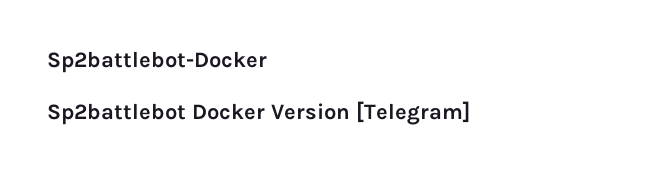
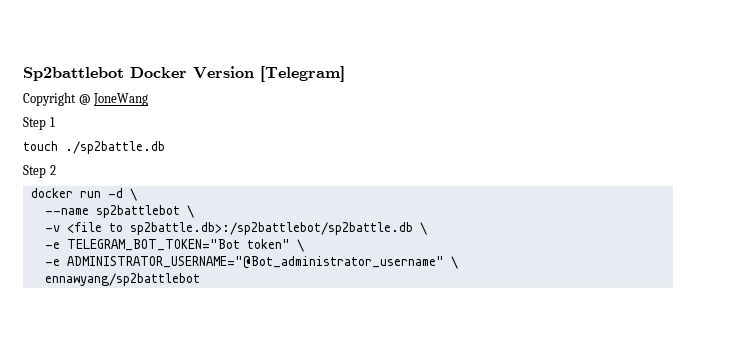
[47,51,267,73] Sp2battlebot-Docker // -> (23, 74) none
(470, 113) none -> [23,92,149,106] [23,117,55,130] [23,141,165,154] [23,165,56,178] [30,188,137,201] [44,205,194,218] [44,222,427,235] [44,239,304,252] [44,256,458,269] [44,273,200,286] // Copyright @ JoneWang // Step 1 // touch ./sp2battle.db // Step 2 // docker run -d \ // --name sp2battlebot \ // -v <file to sp2battle.db>:/sp2battlebot/sp2battle.db \ // -e TELEGRAM_BOT_TOKEN="Bot token" \ // -e ADMINISTRATOR_USERNAME="@Bot_administrator_username" \ // ennawyang/sp2battlebot

